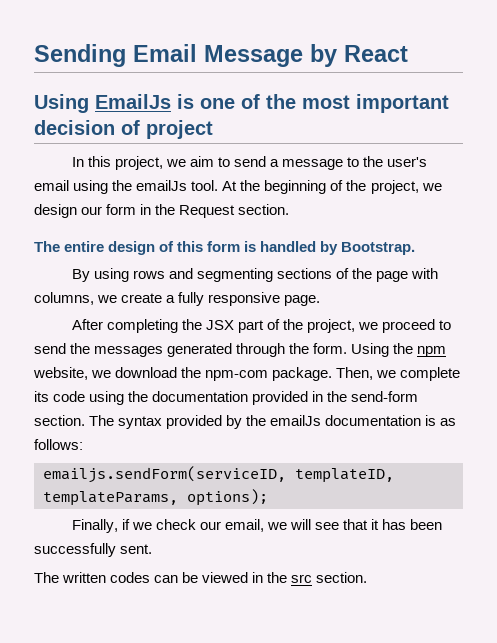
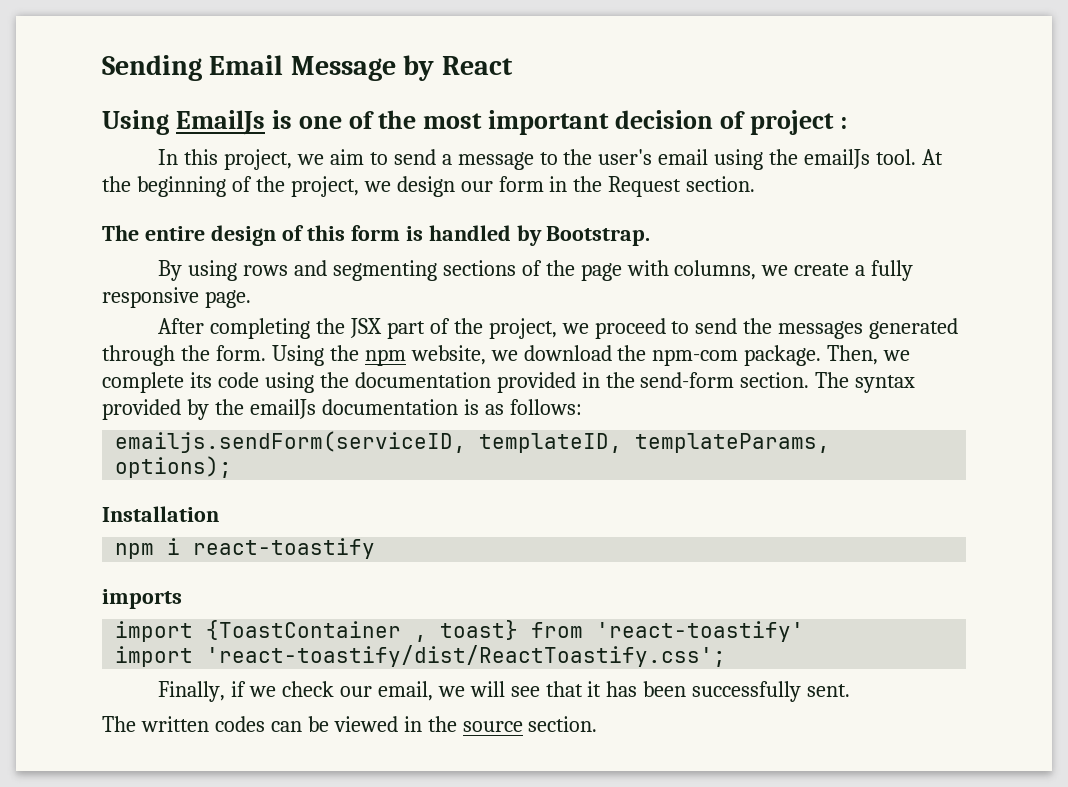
(213, 129) none -> [839,117,847,129] :
(268, 497) none -> [102,506,219,522] [115,538,376,559] [102,589,182,609] [115,620,805,642] [115,645,727,667] // Installation // npm i react-toastify // imports // import {ToastContainer , toast} from 'react-toastify' // import 'react-toastify/dist/ReactToastify.css';
[291,574,313,583] src -> [462,721,523,732] source

